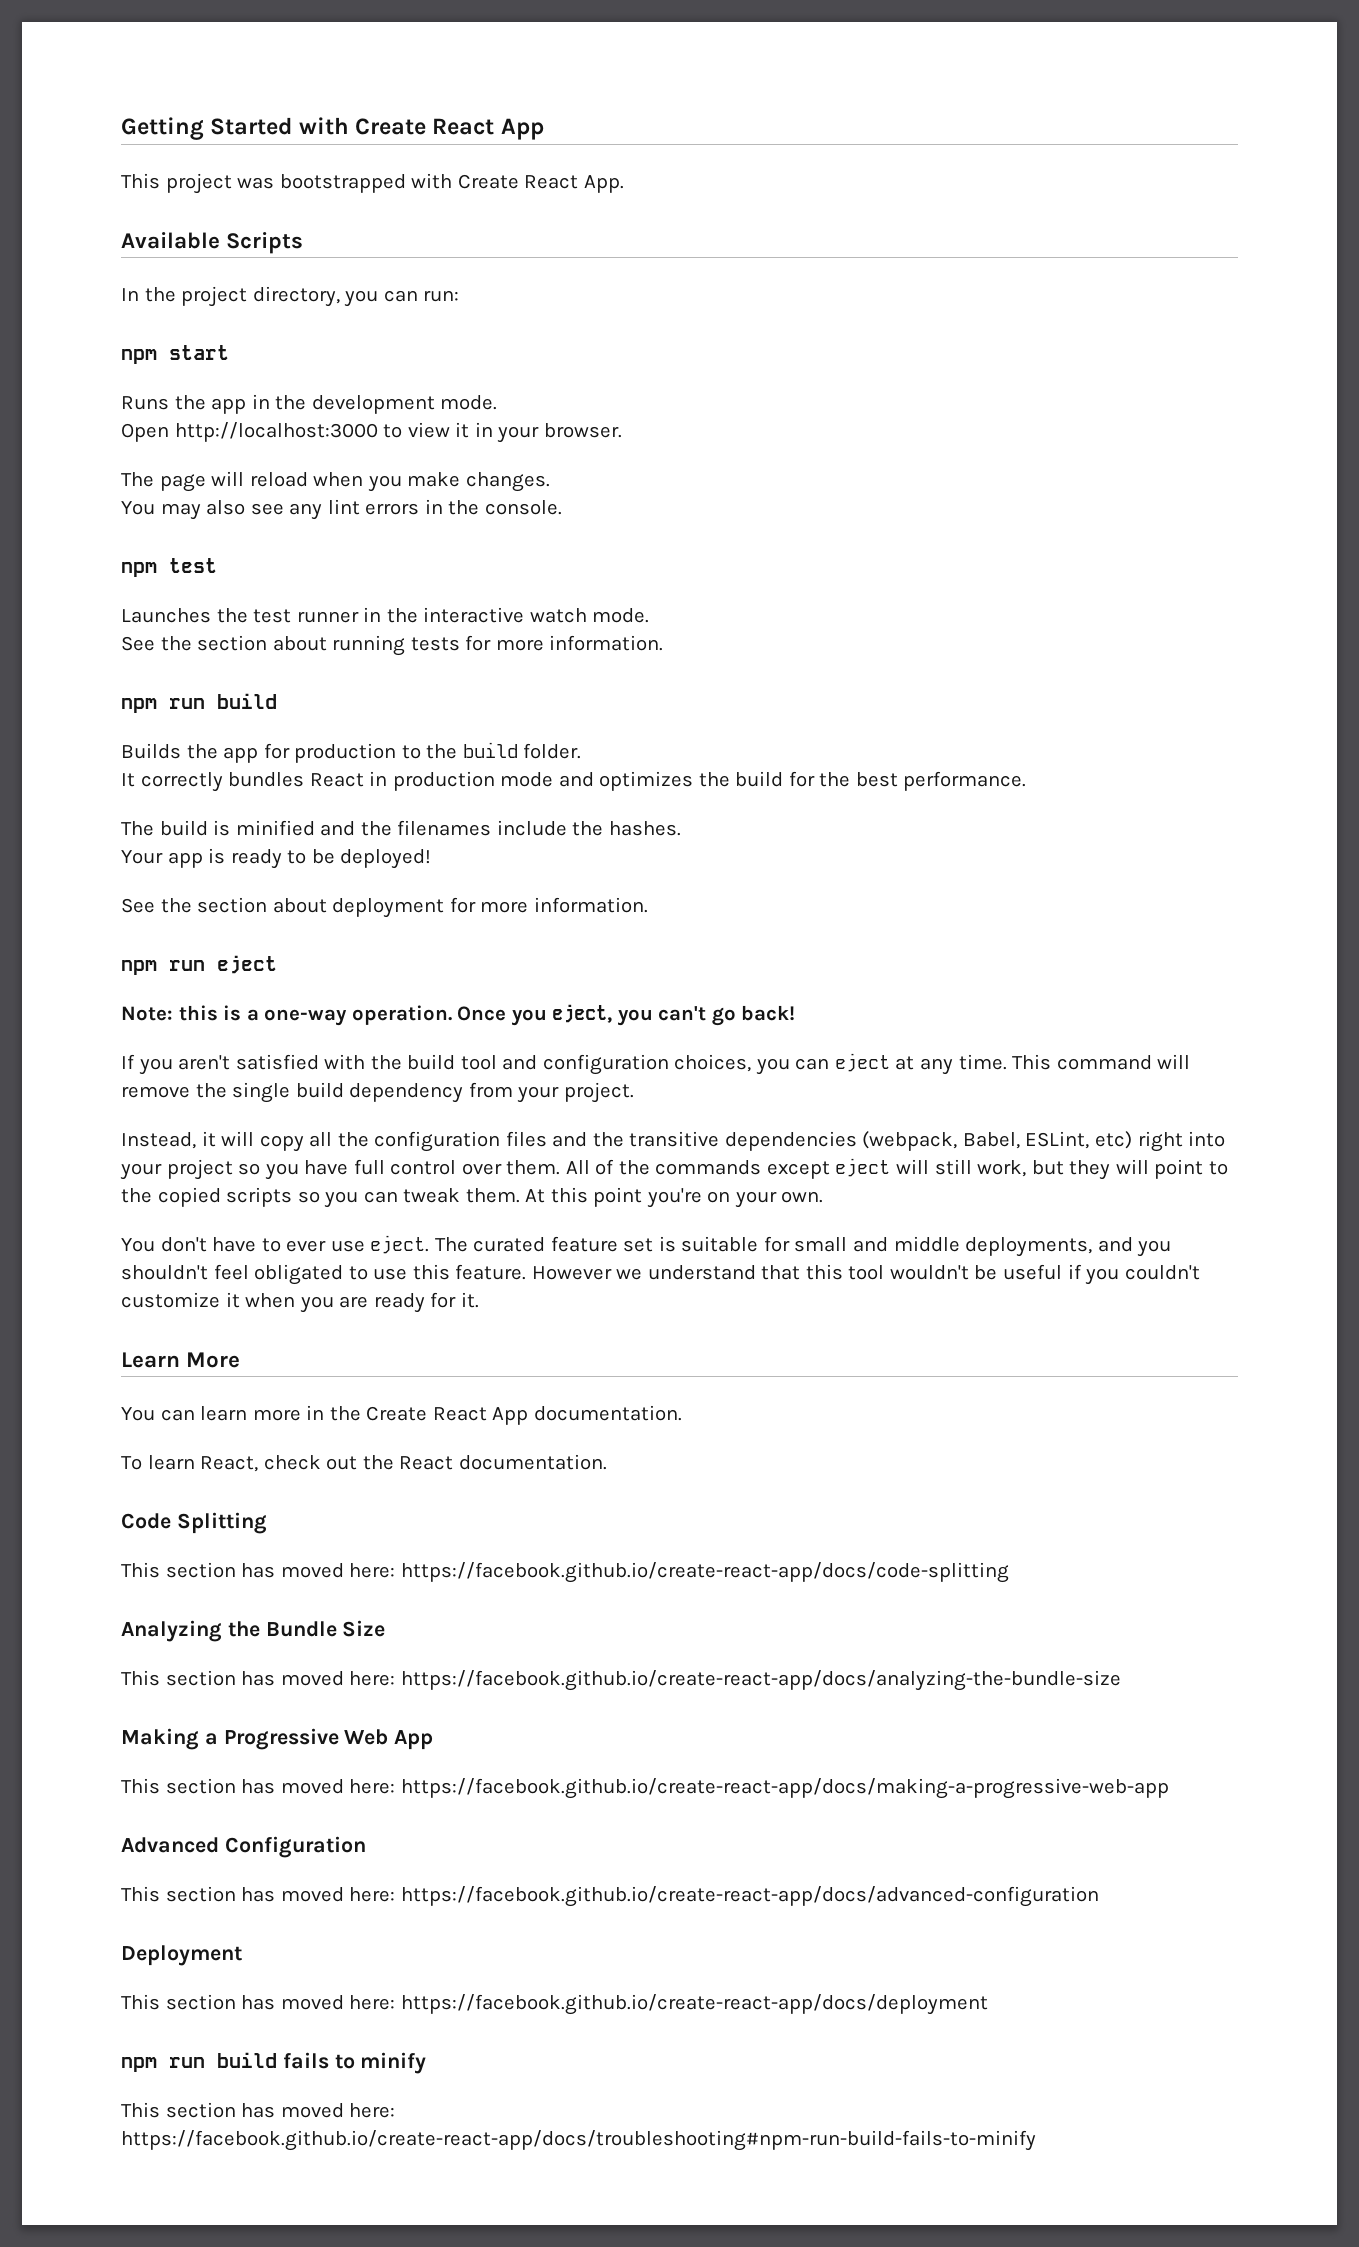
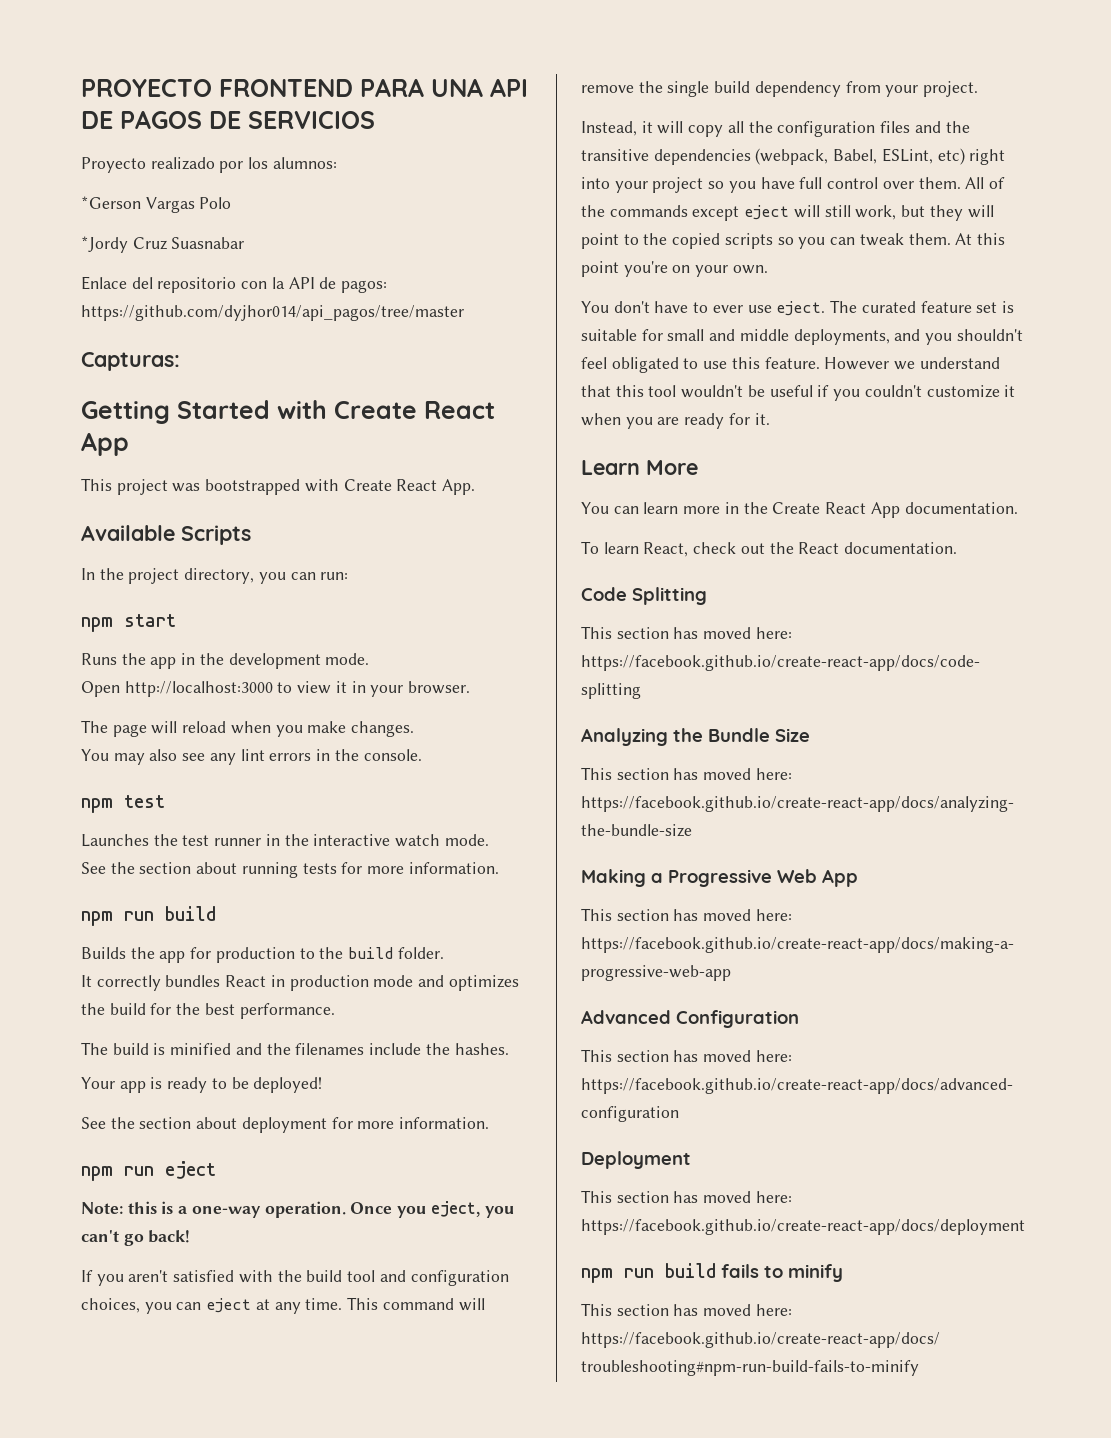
(121, 128) none -> [81,78,528,97] [81,110,375,129] [81,157,337,173] [81,196,232,213] [81,236,245,253] [81,276,388,293] [81,305,464,321] [81,352,180,371] PROYECTO FRONTEND PARA UNA API DE PAGOS DE SERVICIOS // Proyecto realizado por los alumnos: // *Gerson Vargas Polo // *Jordy Cruz Suasnabar // Enlace del repositorio con la API de pagos: https://github.com/dyjhor014/api_pagos/tree/master // Capturas: //

